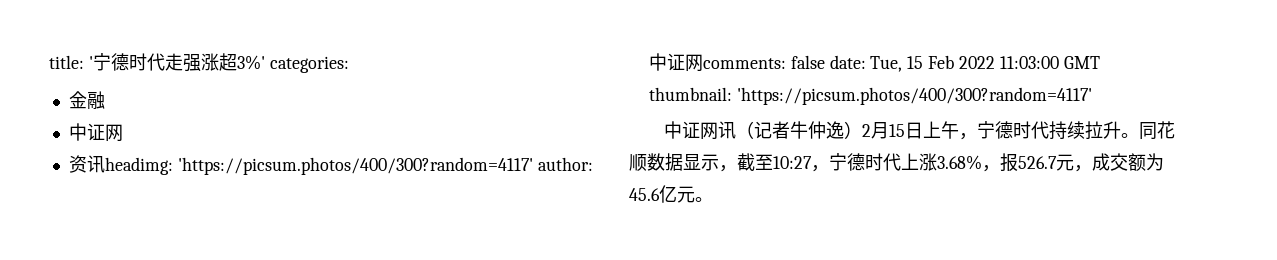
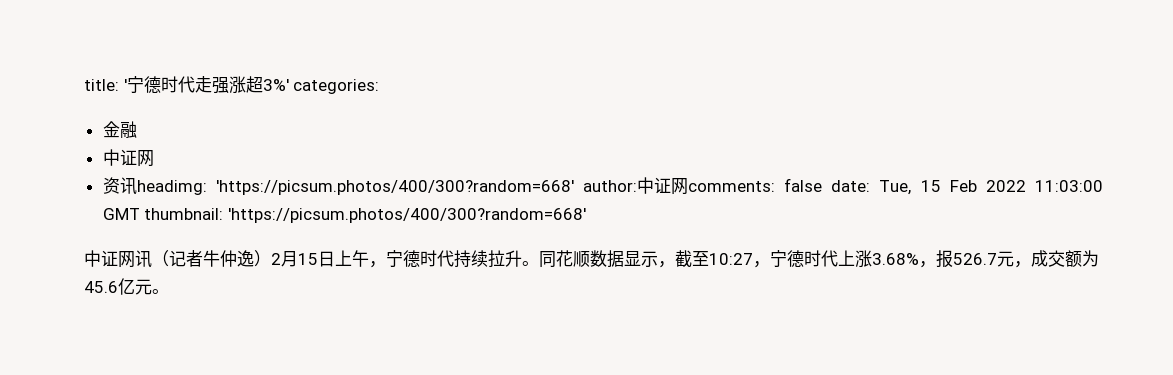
[177,157,533,175] 'https://picsum.photos/400/300?random=4117' -> [215,180,574,195] 'https://picsum.photos/400/300?random=668'
[736,87,1092,105] 'https://picsum.photos/400/300?random=4117' -> [227,208,586,223] 'https://picsum.photos/400/300?random=668'

